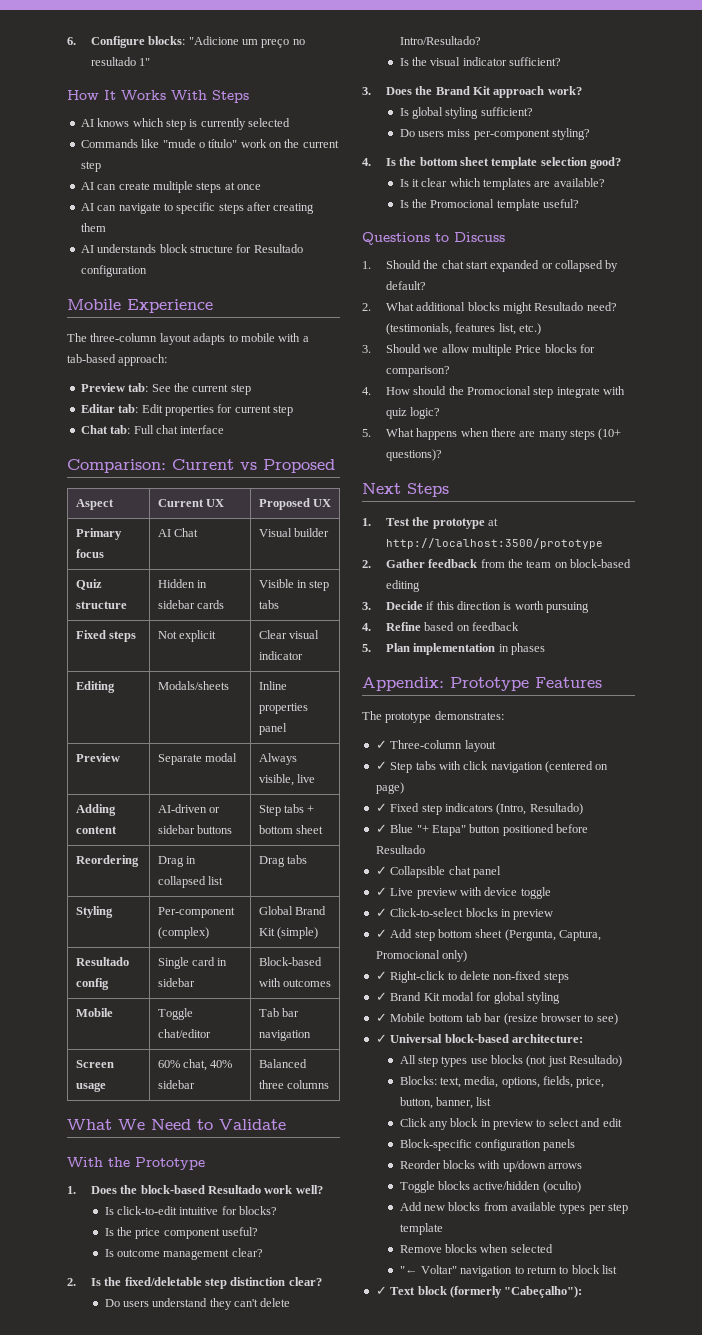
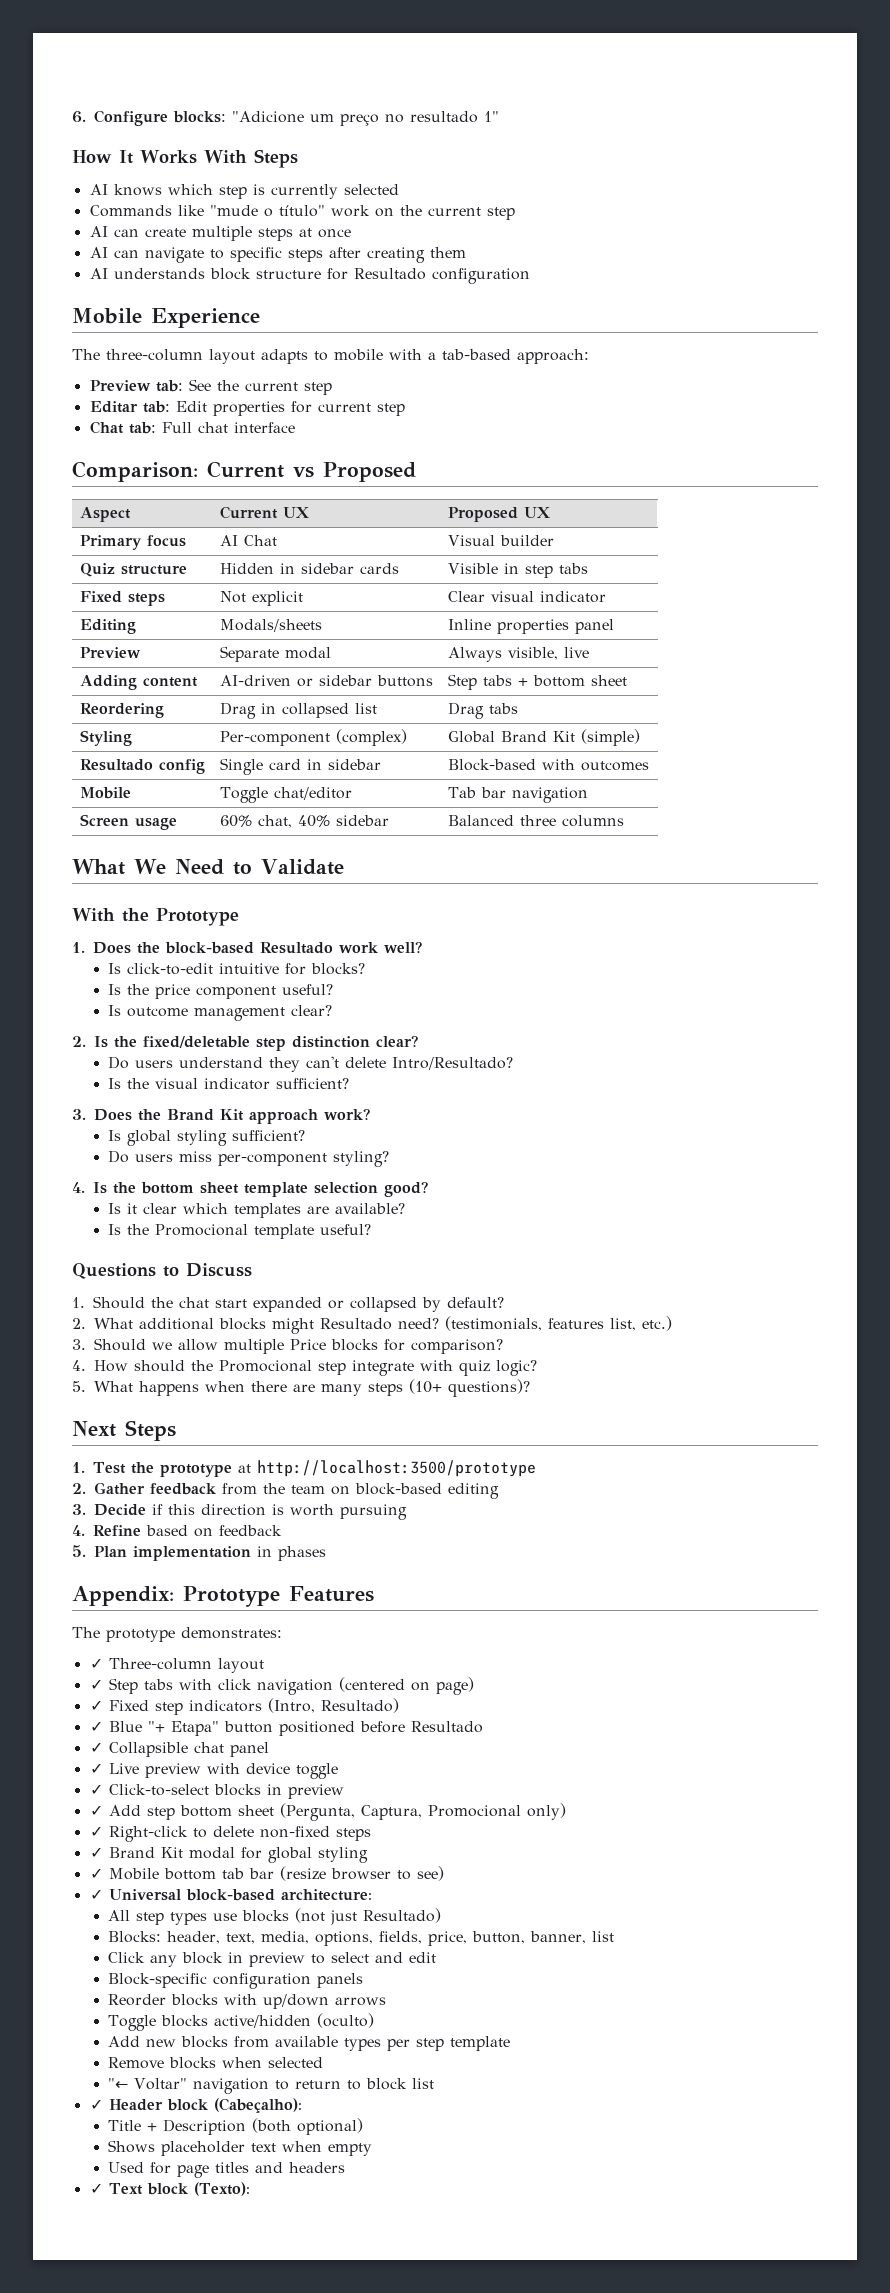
(437, 1080) none -> [167,1931,221,1944] header,
(618, 1269) none -> [89,2098,302,2113] [108,2118,364,2135] [108,2140,373,2156] [108,2162,346,2178] // ✓ Header block (Cabeçalho): // Title + Description (both optional) // Shows placeholder text when empty // Used for page titles and headers
[449,1286,583,1298] (formerly "Cabeçalho"): -> [193,2182,250,2196] (Texto):

